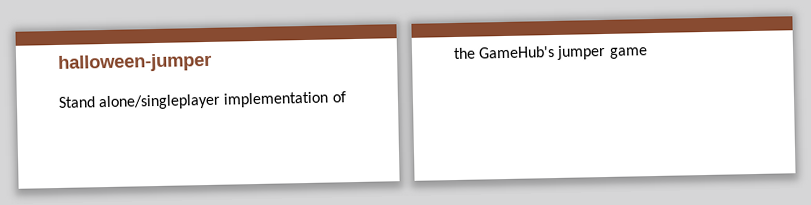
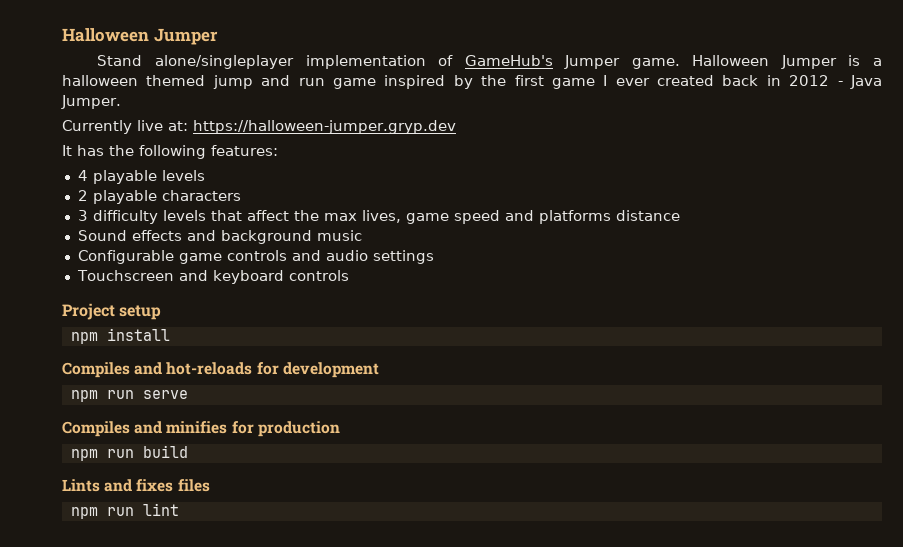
[57,52,212,73] halloween-jumper -> [62,28,218,45] Halloween Jumper
[453,44,648,60] the GameHub's jumper game -> [464,55,882,69] [62,75,883,89] [61,95,121,109] [62,120,456,134] [62,145,278,159] [77,170,205,184] [77,190,241,204] [77,210,680,224] [77,230,362,244] [77,250,434,264] [76,270,349,284] [62,303,162,320] [70,328,170,344] [62,362,379,378] [70,390,188,402] [62,421,340,437] [70,445,188,461] [62,479,210,492] [70,503,179,519] GameHub's Jumper game. Halloween Jumper is a halloween themed jump and run game inspired by the first game I ever created back in 2012 - Java Jumper. // Currently live at: https://halloween-jumper.gryp.dev // It has the following features: // 4 playable levels // 2 playable characters // 3 difficulty levels that affect the max lives, game speed and platforms distance // Sound effects and background music // Configurable game controls and audio settings // Touchscreen and keyboard controls // Project setup // npm install // Compiles and hot-reloads for development // npm run serve // Compiles and minifies for production // npm run build // Lints and fixes files // npm run lint

